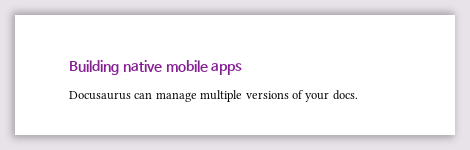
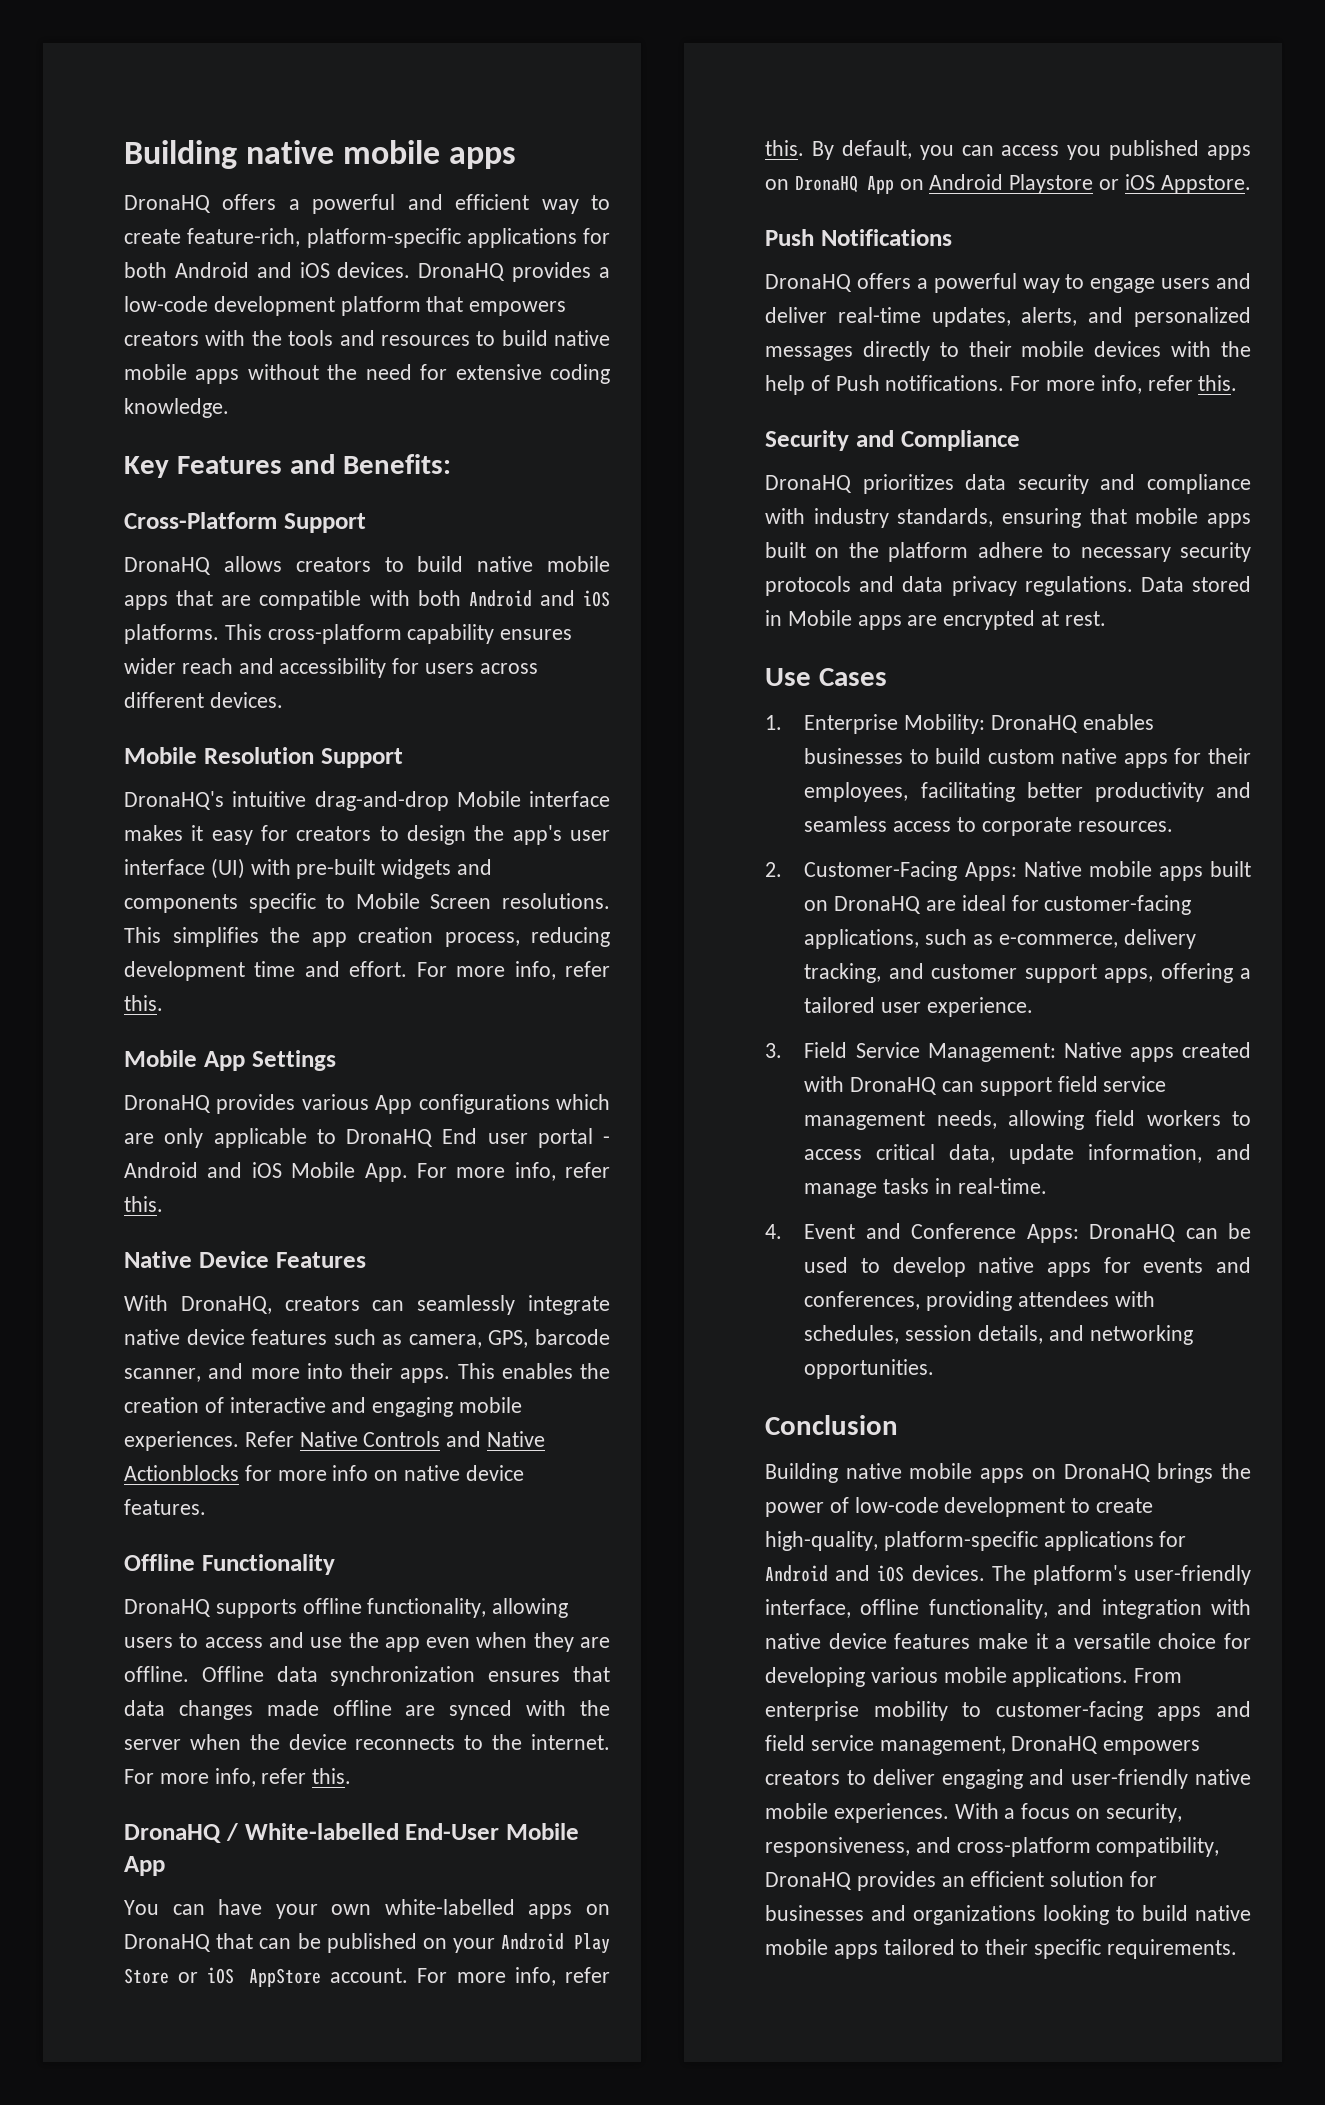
[69,90,358,102] Docusaurus can manage multiple versions of your docs. -> [124,194,611,214] [124,228,610,248] [124,262,610,282] [124,296,567,316] [124,330,610,346] [124,364,610,384] [124,398,229,418] [124,454,452,478] [124,512,366,533] [124,556,610,575] [124,590,610,610] [124,624,573,644] [124,658,538,678] [124,692,283,708] [124,747,403,768] [124,791,610,811] [124,825,610,845] [124,858,493,879] [124,893,610,913] [124,927,610,947] [124,961,611,981] [124,995,163,1011] [124,1050,336,1071] [124,1094,610,1114] [124,1128,610,1148] [124,1162,610,1182] [124,1196,163,1212] [124,1251,366,1268] [124,1295,610,1315] [124,1329,610,1348] [124,1363,610,1383] [124,1397,523,1417] [124,1431,546,1451] [124,1465,524,1481] [124,1499,206,1515] [124,1554,335,1575] [124,1598,569,1618] [124,1632,610,1652] [124,1666,610,1686] [124,1700,610,1720] [124,1734,610,1750] [124,1768,352,1787] [124,1823,579,1843] [124,1856,165,1876] [124,1899,610,1919] [124,1933,610,1954] [124,1967,610,1987] [765,140,1251,160] [765,174,1251,194] [765,229,952,246] [765,273,1251,293] [765,307,1251,327] [765,341,1251,361] [765,375,1238,395] [765,430,1020,451] [765,474,1251,494] [765,508,1251,528] [765,542,1251,562] [765,576,1251,596] [765,610,1106,630] [765,668,887,686] [765,714,1154,734] [804,748,1251,768] [804,782,1251,802] [804,816,1173,836] [765,861,1251,881] [804,895,1192,915] [804,929,1196,949] [804,963,1251,983] [804,997,1033,1017] [765,1042,1251,1062] [804,1076,1167,1096] [804,1110,1251,1130] [804,1144,1251,1164] [804,1178,1047,1198] [765,1223,1251,1243] [804,1257,1251,1277] [804,1291,1155,1311] [804,1325,1193,1345] [804,1359,935,1379] [765,1415,898,1435] [765,1463,1251,1483] [765,1497,1154,1517] [765,1531,1187,1551] [765,1565,1251,1585] [765,1599,1251,1619] [765,1633,1251,1649] [765,1667,1183,1687] [765,1701,1251,1721] [765,1735,1201,1755] [765,1769,1251,1789] [765,1803,1182,1823] [765,1837,1220,1857] [765,1871,1158,1891] [765,1905,1251,1925] [765,1939,1237,1959] DronaHQ offers a powerful and efficient way to create feature-rich, platform-specific applications for both Android and iOS devices. DronaHQ provides a low-code development platform that empowers creators with the tools and resources to build native mobile apps without the need for extensive coding knowledge. // Key Features and Benefits: // Cross-Platform Support // DronaHQ allows creators to build native mobile apps that are compatible with both Android and iOS platforms. This cross-platform capability ensures wider reach and accessibility for users across different devices. // Mobile Resolution Support // DronaHQ's intuitive drag-and-drop Mobile interface makes it easy for creators to design the app's user interface (UI) with pre-built widgets and components specific to Mobile Screen resolutions. This simplifies the app creation process, reducing development time and effort. For more info, refer this. // Mobile App Settings // DronaHQ provides various App configurations which are only applicable to DronaHQ End user portal - Android and iOS Mobile App. For more info, refer this. // Native Device Features // With DronaHQ, creators can seamlessly integrate native device features such as camera, GPS, barcode scanner, and more into their apps. This enables the creation of interactive and engaging mobile experiences. Refer Native Controls and Native Actionblocks for more info on native device features. // Offline Functionality // DronaHQ supports offline functionality, allowing users to access and use the app even when they are offline. Offline data synchronization ensures that data changes made offline are synced with the server when the device reconnects to the internet. For more info, refer this. // DronaHQ / White-labelled End-User Mobile App // You can have your own white-labelled apps on DronaHQ that can be published on your Android Play Store or iOS AppStore account. For more info, refer this. By default, you can access you published apps on DronaHQ App on Android Playstore or iOS Appstore. // Push Notifications // DronaHQ offers a powerful way to engage users and deliver real-time updates, alerts, and personalized messages directly to their mobile devices with the help of Push notifications. For more info, refer this. // Security and Compliance // DronaHQ prioritizes data security and compliance with industry standards, ensuring that mobile apps built on the platform adhere to necessary security protocols and data privacy regulations. Data stored in Mobile apps are encrypted at rest. // Use Cases // 1. Enterprise Mobility: DronaHQ enables businesses to build custom native apps for their employees, facilitating better productivity and seamless access to corporate resources. // 2. Customer-Facing Apps: Native mobile apps built on DronaHQ are ideal for customer-facing applications, such as e-commerce, delivery tracking, and customer support apps, offering a tailored user experience. // 3. Field Service Management: Native apps created with DronaHQ can support field service management needs, allowing field workers to access critical data, update information, and manage tasks in real-time. // 4. Event and Conference Apps: DronaHQ can be used to develop native apps for events and conferences, providing attendees with schedules, session details, and networking opportunities. // Conclusion // Building native mobile apps on DronaHQ brings the power of low-code development to create high-quality, platform-specific applications for Android and iOS devices. The platform's user-friendly interface, offline functionality, and integration with native device features make it a versatile choice for developing various mobile applications. From enterprise mobility to customer-facing apps and field service management, DronaHQ empowers creators to deliver engaging and user-friendly native mobile experiences. With a focus on security, responsiveness, and cross-platform compatibility, DronaHQ provides an efficient solution for businesses and organizations looking to build native mobile apps tailored to their specific requirements.

